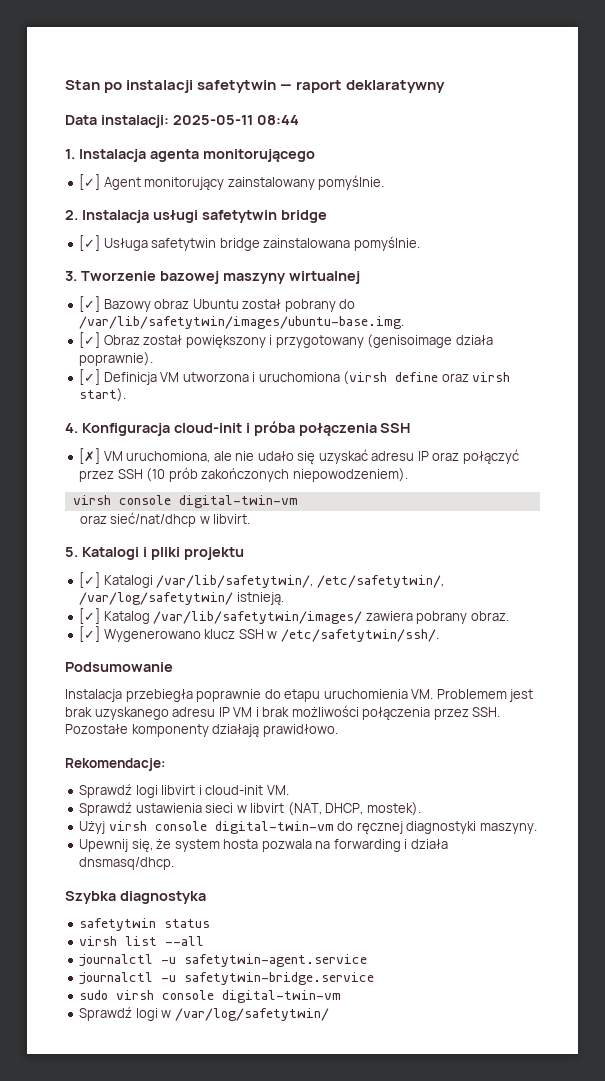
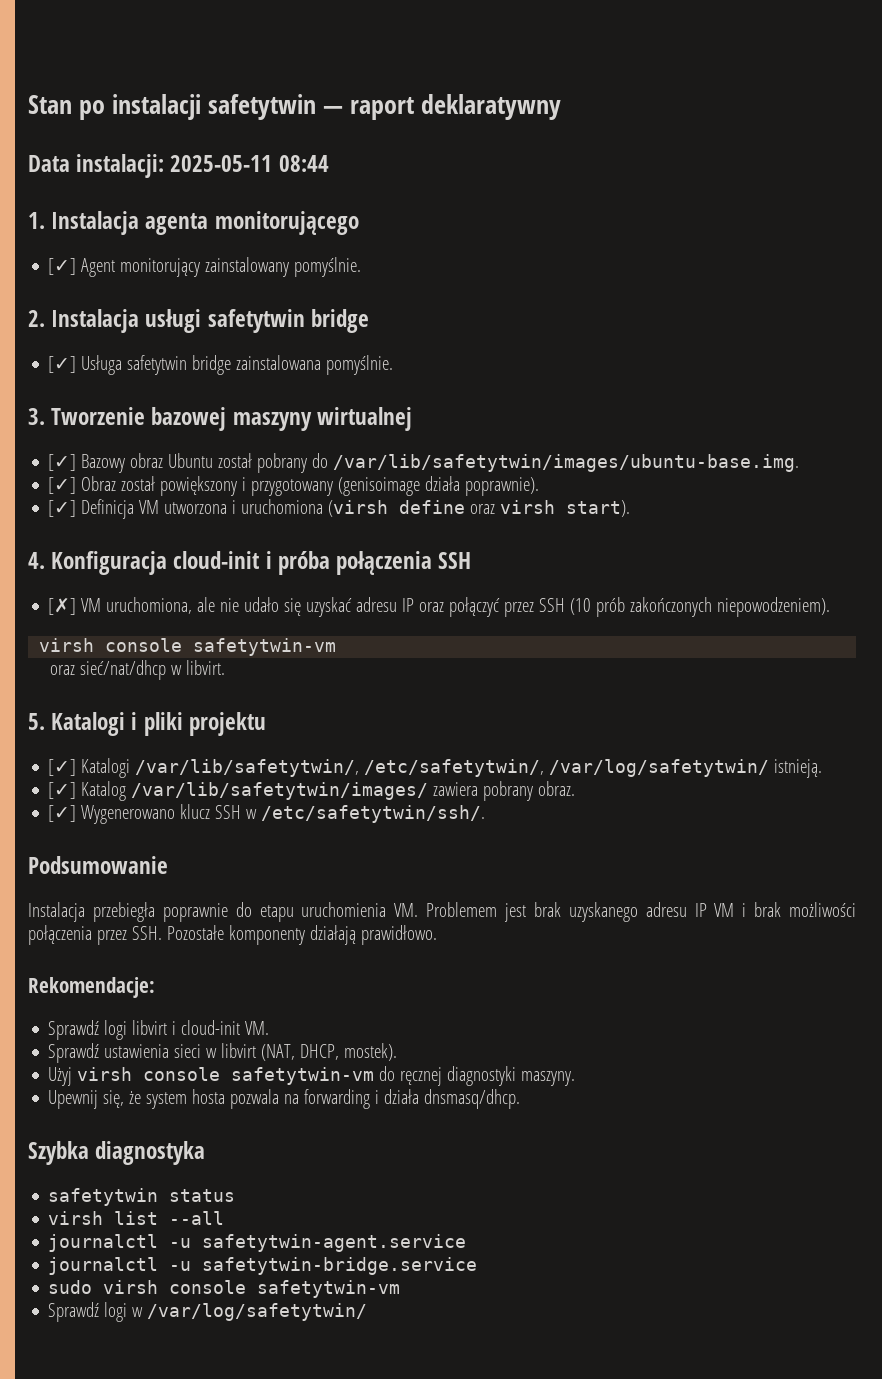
[178,495,298,508] digital-twin-vm -> [193,638,337,656] safetytwin-vm
[214,821,334,834] digital-twin-vm -> [231,1067,375,1085] safetytwin-vm
[222,990,342,1003] digital-twin-vm -> [257,1280,401,1298] safetytwin-vm

